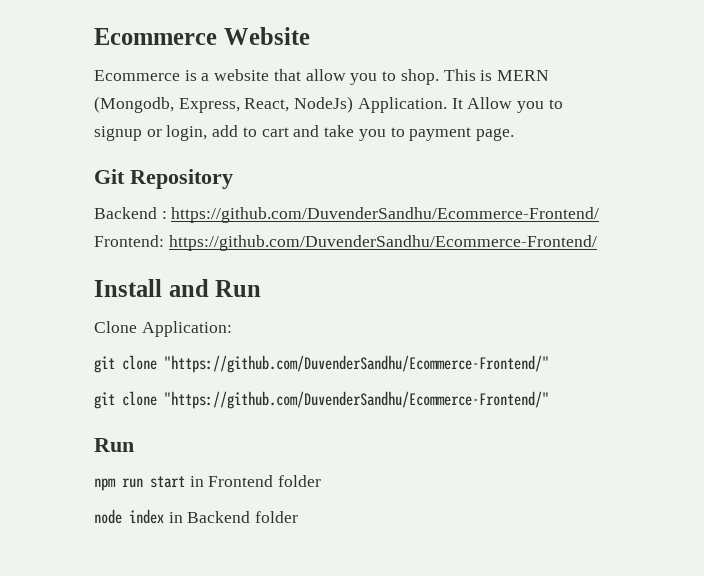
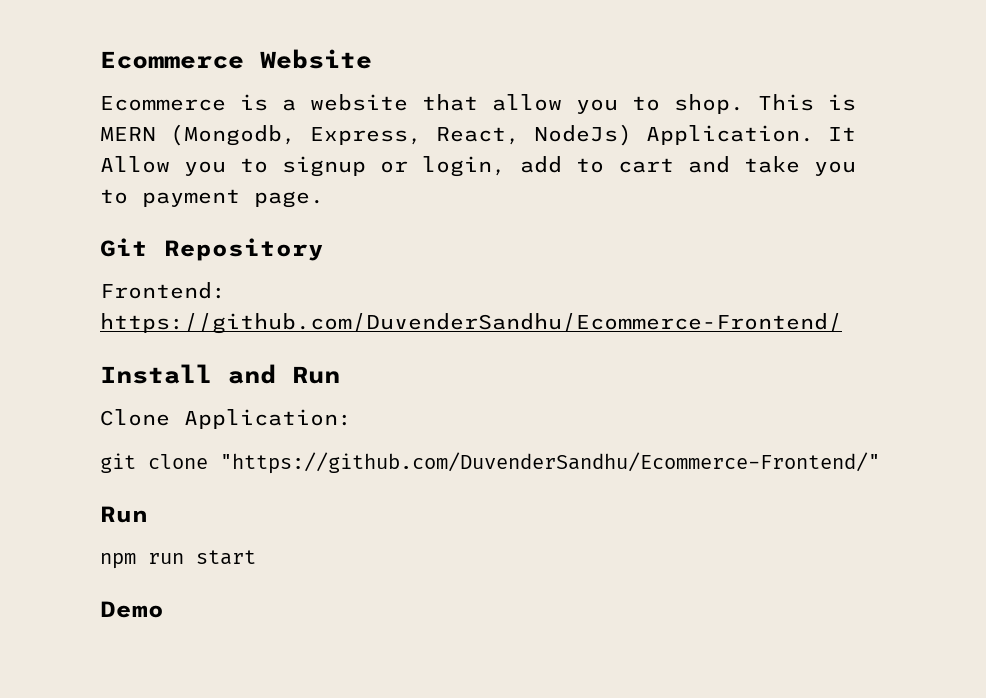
[94,207,600,223] Backend : https://github.com/DuvenderSandhu/Ecommerce-Frontend/ -> (324, 249) none
[94,391,549,409] // git clone "https://github.com/DuvenderSandhu/Ecommerce-Frontend/" -> (880, 463) none
[189,475,322,487] [94,509,299,524] in Frontend folder // node index in Backend folder -> [100,601,164,618] // Demo

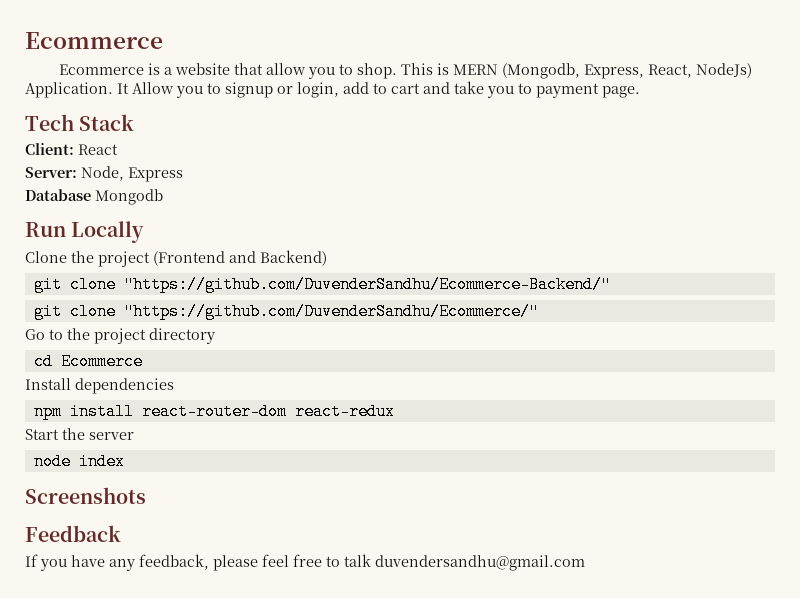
[100,49,372,69] Ecommerce Website -> [25,32,163,49] Ecommerce
[100,238,324,261] [100,282,226,299] [100,313,842,334] [100,364,340,384] Git Repository // Frontend: https://github.com/DuvenderSandhu/Ecommerce-Frontend/ // Install and Run -> [25,114,135,131] [25,143,118,155] [25,166,183,182] [25,189,163,205] [25,221,145,243] Tech Stack // Client: React // Server: Node, Express // Database Mongodb // Run Locally
[184,409,352,429] [100,452,880,474] [100,506,148,523] [100,550,256,569] [100,601,164,618] Application: // git clone "https://github.com/DuvenderSandhu/Ecommerce-Frontend/" // Run // npm run start // Demo -> [71,250,327,267] [33,276,611,293] [33,303,539,320] [25,328,215,344] [33,353,143,370] [25,378,174,394] [33,403,395,420] [25,428,134,440] [33,453,125,470] [25,487,146,504] [25,525,121,542] [25,554,585,571] the project (Frontend and Backend) // git clone "https://github.com/DuvenderSandhu/Ecommerce-Backend/" // git clone "https://github.com/DuvenderSandhu/Ecommerce/" // Go to the project directory // cd Ecommerce // Install dependencies // npm install react-router-dom react-redux // Start the server // node index // Screenshots // Feedback // If you have any feedback, please feel free to talk duvendersandhu@gmail.com

